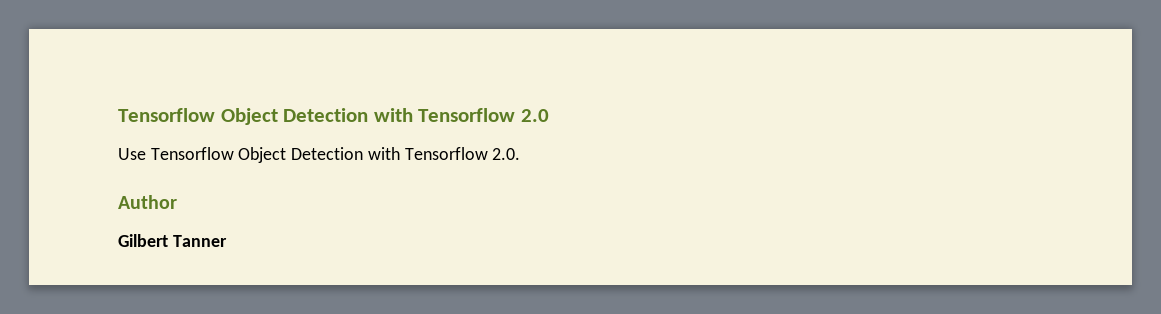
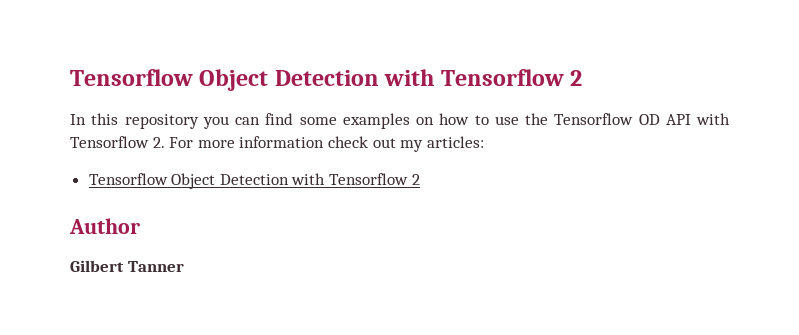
[118,108,549,125] [118,147,521,163] Tensorflow Object Detection with Tensorflow 2.0 // Use Tensorflow Object Detection with Tensorflow 2.0. -> [70,69,583,91] [70,113,730,129] [70,136,484,152] [88,173,420,189] Tensorflow Object Detection with Tensorflow 2 // In this repository you can find some examples on how to use the Tensorflow OD API with Tensorflow 2. For more information check out my articles: // Tensorflow Object Detection with Tensorflow 2

